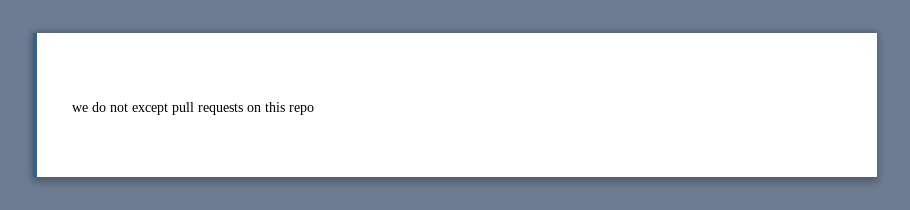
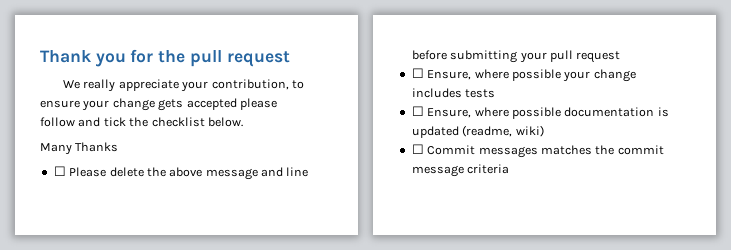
[72,102,314,115] we do not except pull requests on this repo -> [40,49,290,67] [63,79,304,92] [40,98,277,111] [40,117,243,127] [40,142,119,155] [53,166,309,180] [411,50,621,63] [411,68,636,82] [411,88,496,98] [411,106,669,119] [411,125,544,138] [411,144,664,158] [411,164,510,177] Thank you for the pull request // We really appreciate your contribution, to ensure your change gets accepted please follow and tick the checklist below. // Many Thanks // ☐ Please delete the above message and line before submitting your pull request // ☐ Ensure, where possible your change includes tests // ☐ Ensure, where possible documentation is updated (readme, wiki) // ☐ Commit messages matches the commit message criteria

